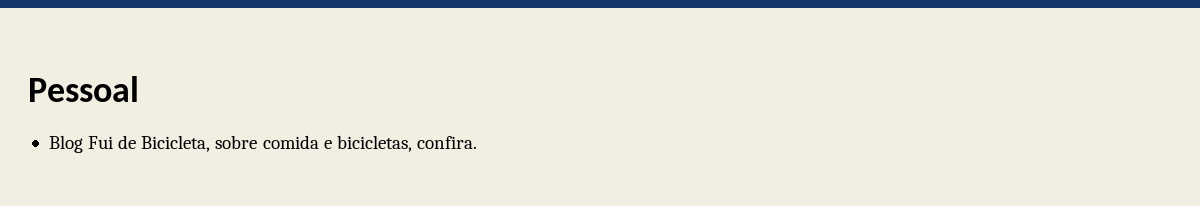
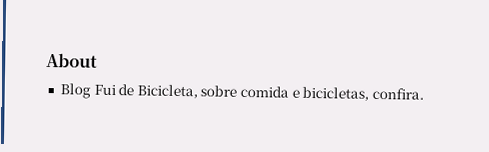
[28,76,139,102] Pessoal -> [46,52,98,68] About

